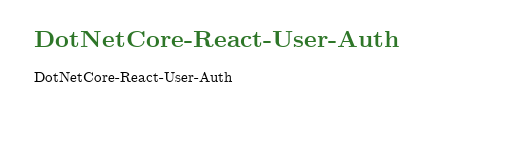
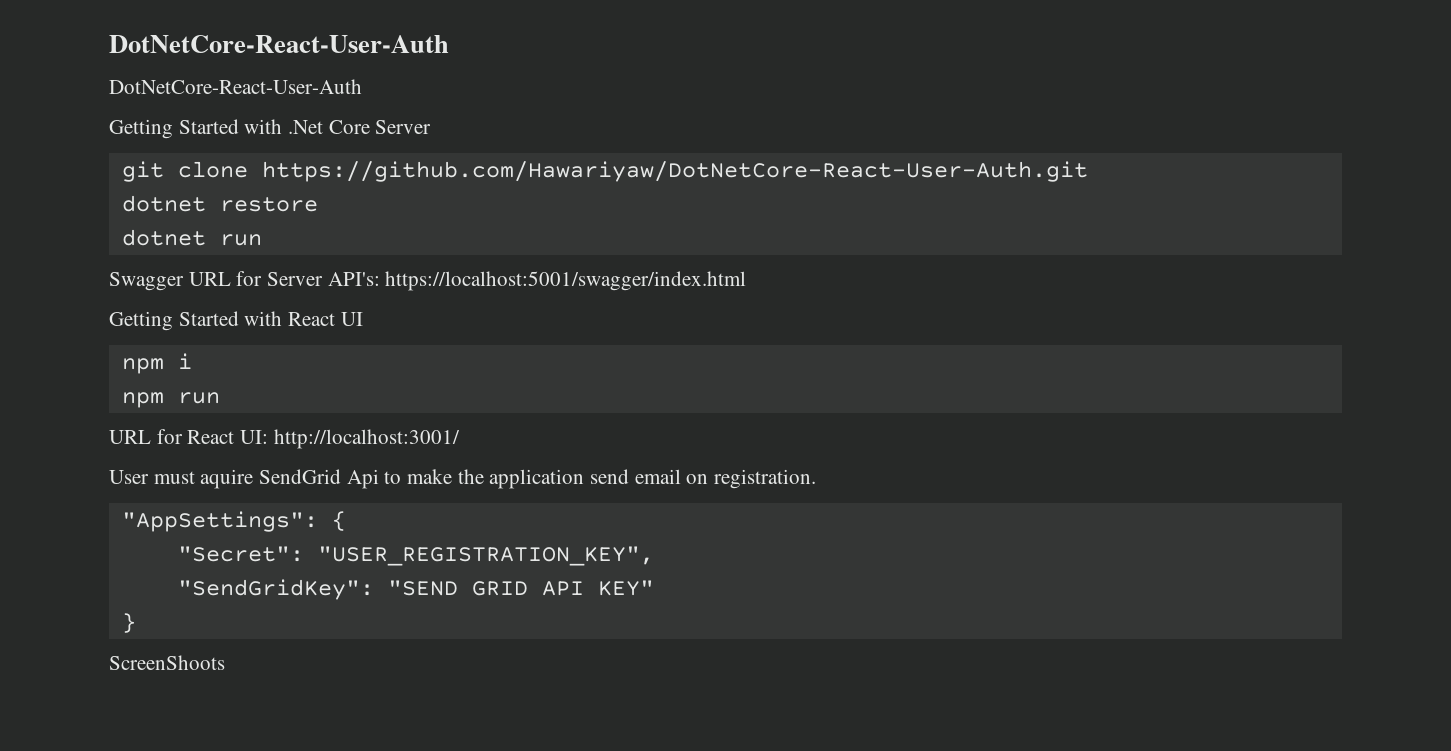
(233, 77) none -> [109,119,432,139] [121,161,1088,182] [121,195,318,212] [121,229,262,246] [109,271,747,291] [109,311,363,331] [121,353,192,374] [121,392,220,408] [109,429,460,449] [109,469,817,489] [121,511,346,532] [177,546,654,566] [177,579,654,600] [121,613,136,633] [109,655,225,670] // Getting Started with .Net Core Server // git clone https://github.com/Hawariyaw/DotNetCore-React-User-Auth.git // dotnet restore // dotnet run // Swagger URL for Server API's: https://localhost:5001/swagger/index.html // Getting Started with React UI // npm i // npm run // URL for React UI: http://localhost:3001/ // User must aquire SendGrid Api to make the application send email on registration. // "AppSettings": { // "Secret": "USER_REGISTRATION_KEY", // "SendGridKey": "SEND GRID API KEY" // } // ScreenShoots

